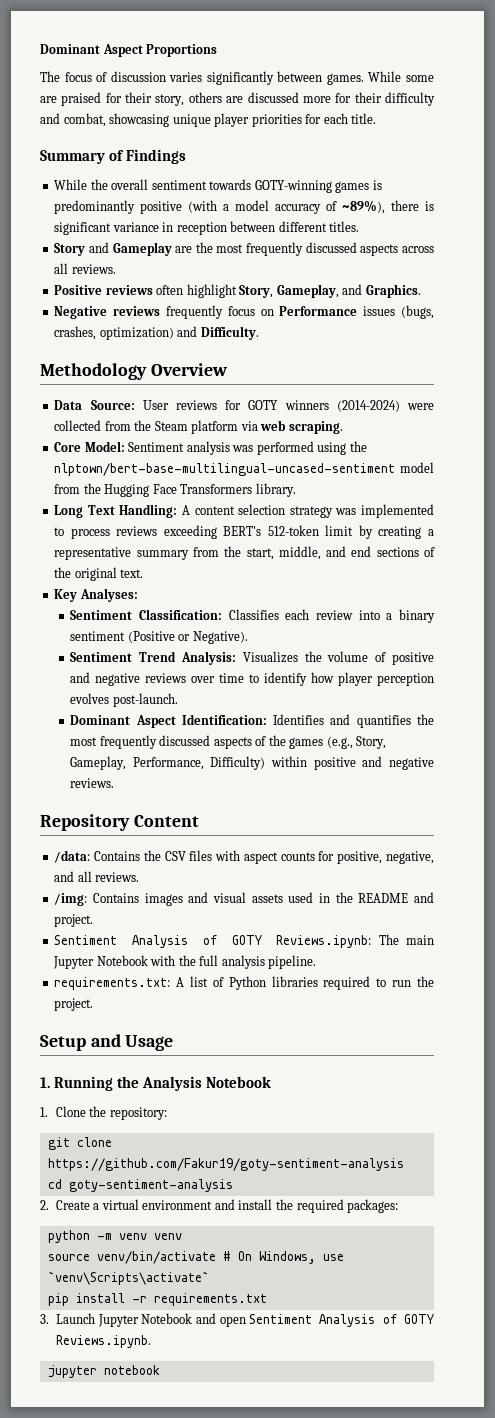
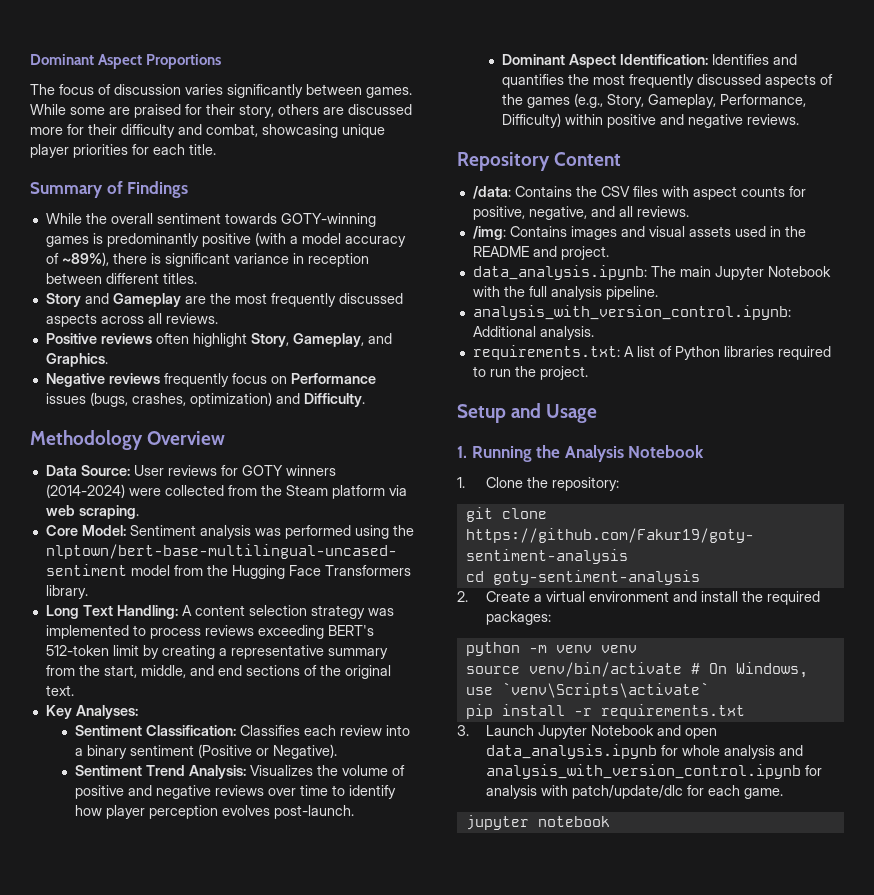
[54,935,372,948] Sentiment Analysis of GOTY Reviews.ipynb: -> [472,265,647,280] data_analysis.ipynb:
(317, 962) none -> [472,305,791,320] [472,326,594,340] // analysis_with_version_control.ipynb: Additional analysis.
[249,1314,435,1327] [55,1335,151,1348] Sentiment Analysis of GOTY Reviews.ipynb. -> [485,744,803,759] [485,764,822,779] [485,785,783,799] data_analysis.ipynb for whole analysis and analysis_with_version_control.ipynb for analysis with patch/update/dlc for each game.

